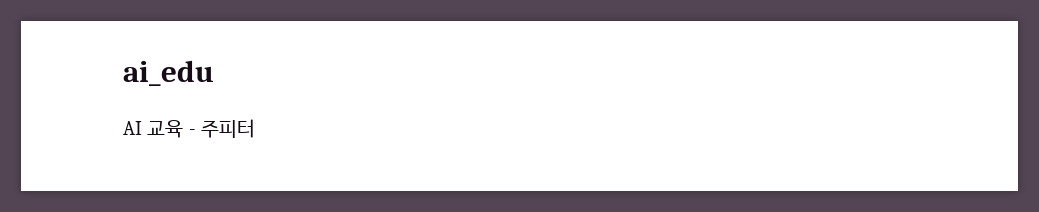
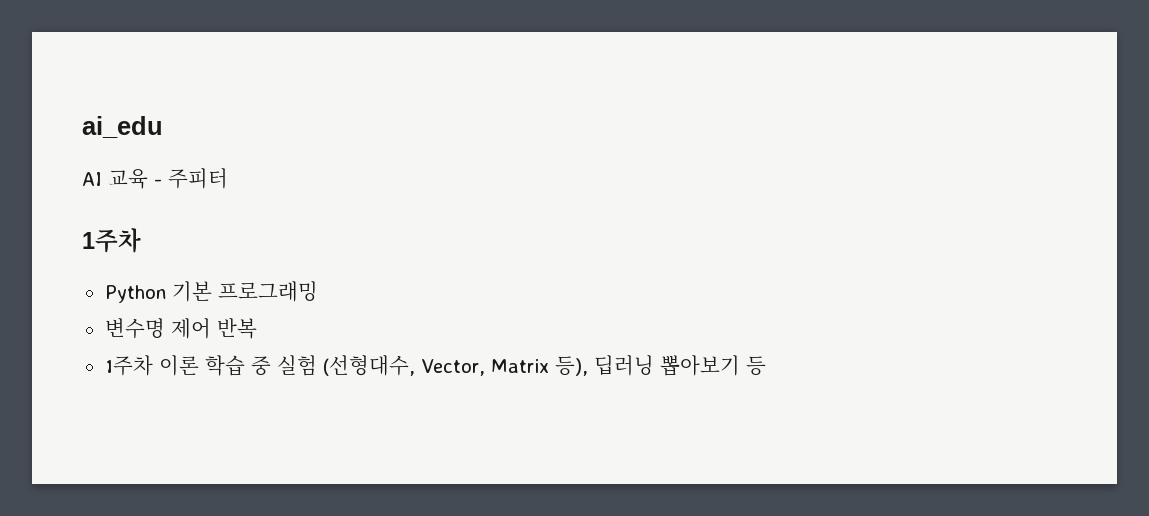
(256, 128) none -> [82,228,141,253] [104,281,318,303] [104,318,257,339] [104,355,766,376] // 1주차 // Python 기본 프로그래밍 // 변수명 제어 반복 // 1주차 이론 학습 중 실험 (선형대수, Vector, Matrix 등), 딥러닝 뽑아보기 등

